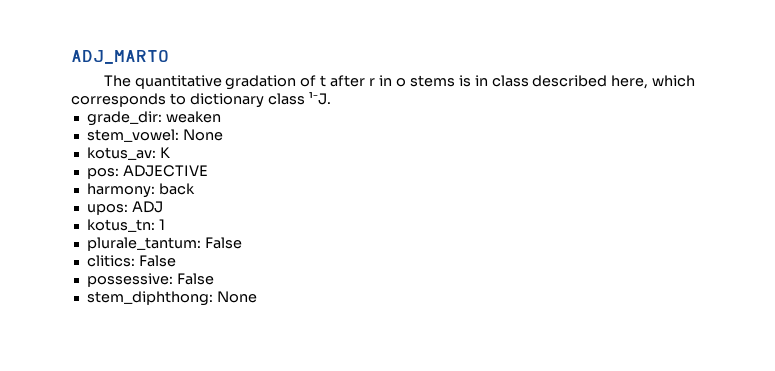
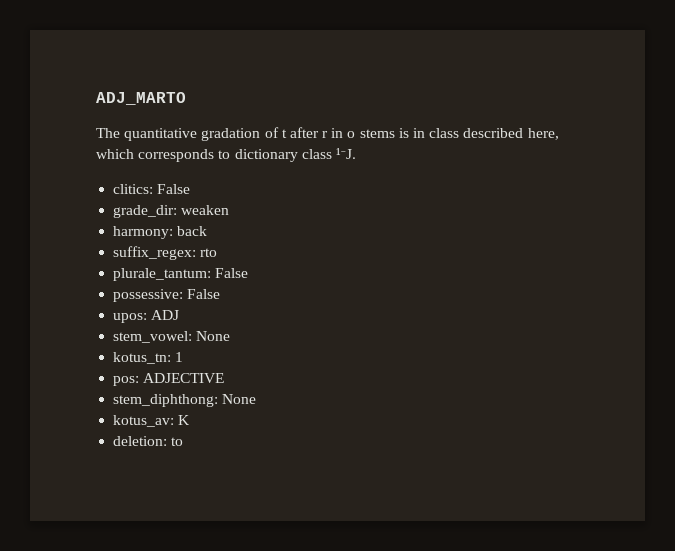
(331, 98) none -> [113,184,191,194] // clitics: False
[86,129,223,142] [86,147,170,160] [86,165,208,179] [86,183,195,198] [86,201,163,215] [86,219,165,232] [86,237,242,251] [86,255,176,267] [86,273,214,287] [86,291,257,306] stem_vowel: None // kotus_av: K // pos: ADJECTIVE // harmony: back // upos: ADJ // kotus_tn: 1 // plurale_tantum: False // clitics: False // possessive: False // stem_diphthong: None -> [113,226,208,239] [113,246,218,260] [113,268,249,281] [113,289,221,302] [113,310,180,323] [113,331,231,343] [113,352,184,364] [113,373,225,386] [113,394,257,407] [113,415,191,427] [113,436,184,446] harmony: back // suffix_regex: rto // plurale_tantum: False // possessive: False // upos: ADJ // stem_vowel: None // kotus_tn: 1 // pos: ADJECTIVE // stem_diphthong: None // kotus_av: K // deletion: to

